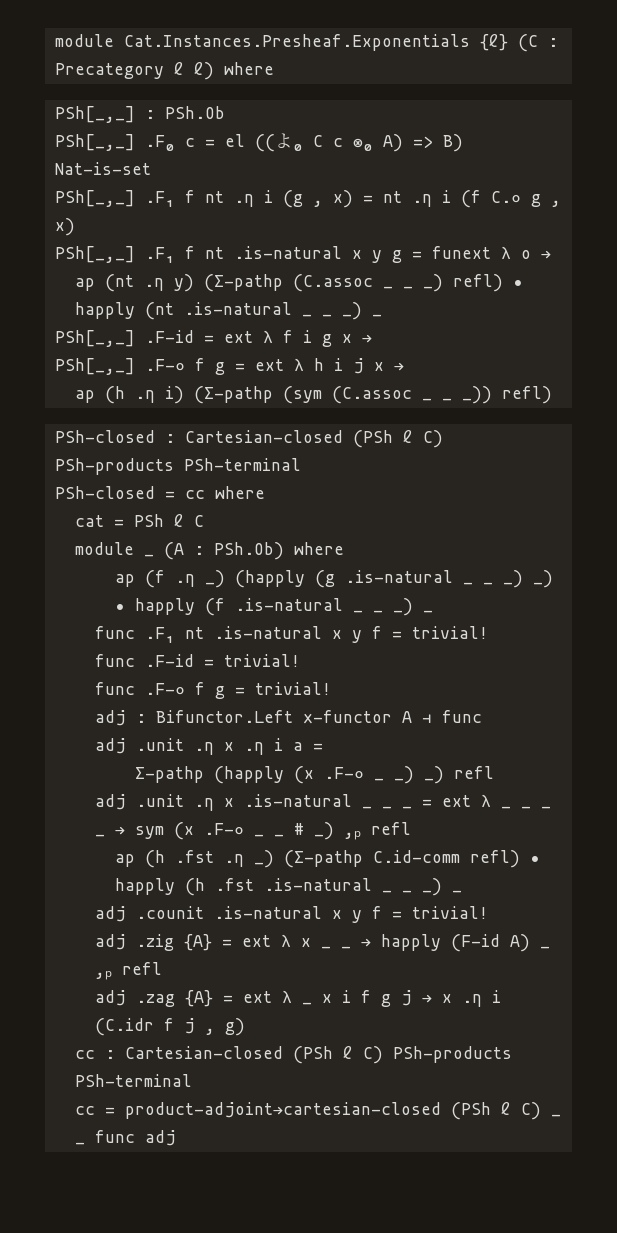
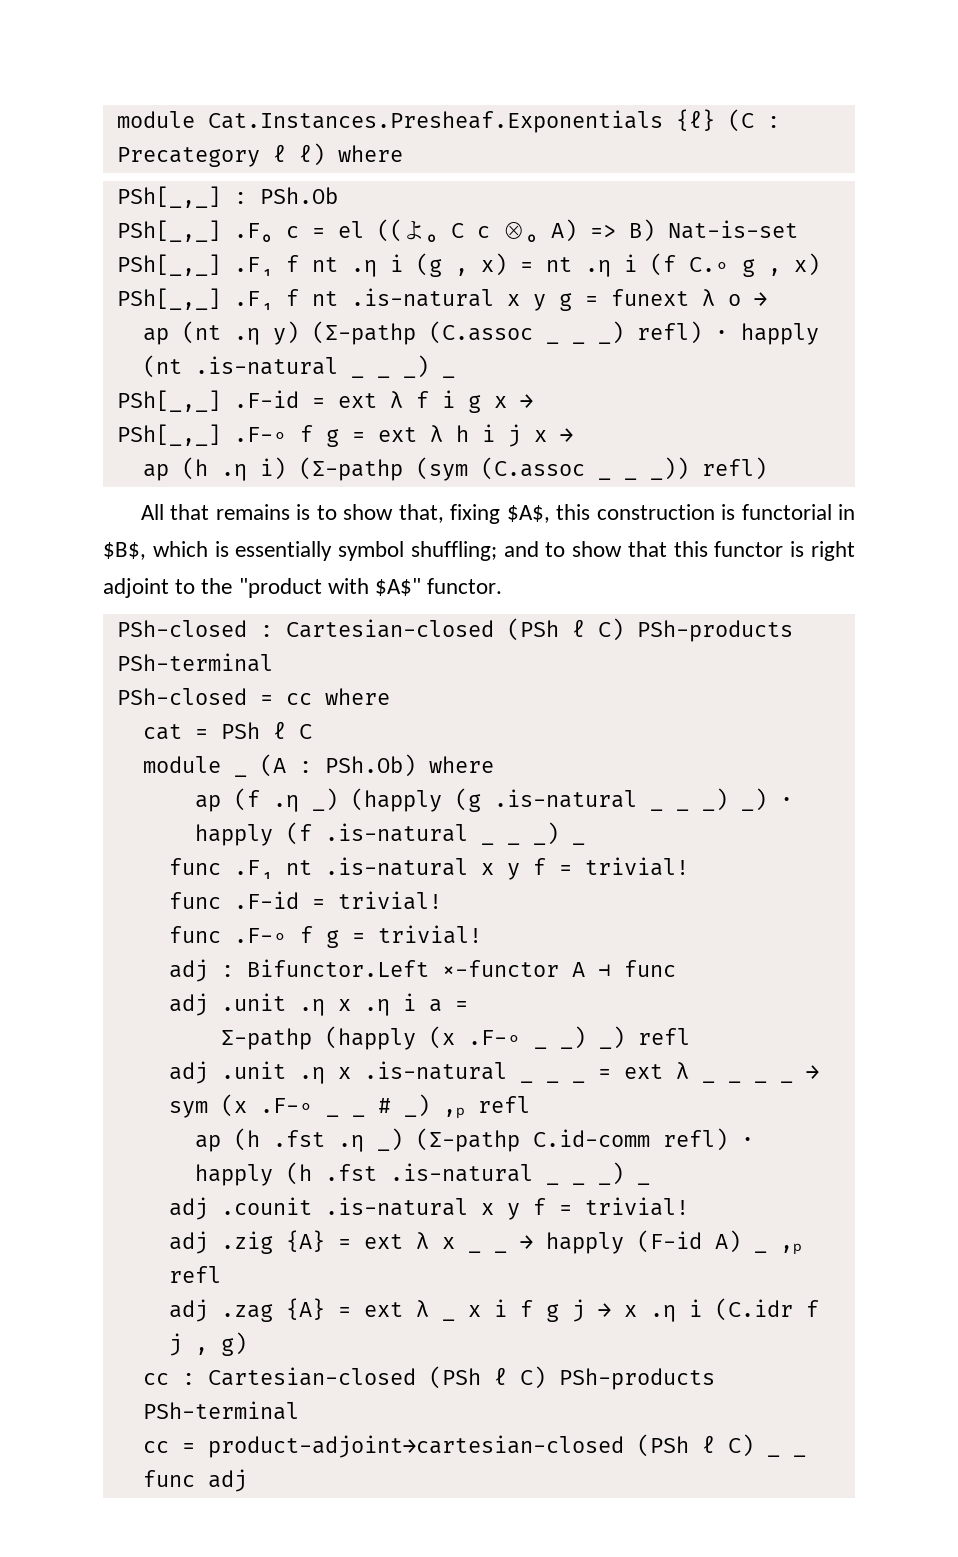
(553, 395) none -> [140,504,856,524] [103,541,855,561] [103,578,503,598] // All that remains is to show that, fixing $A$, this construction is functorial in $B$, which is essentially symbol shuffling; and to show that this functor is right adjoint to the "product with $A$" functor.

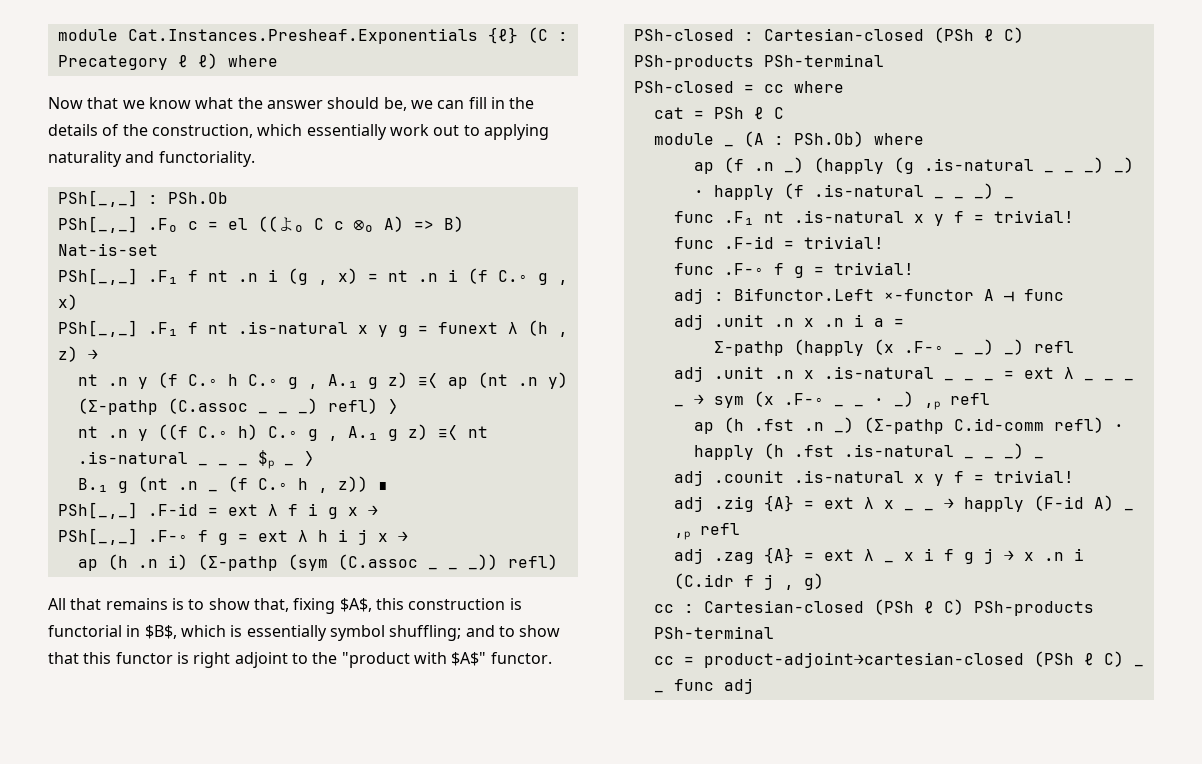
(403, 153) none -> [48,97,535,111] [48,124,549,140] [48,151,255,167] // Now that we know what the answer should be, we can fill in the details of the construction, which essentially work out to applying naturality and functoriality.
[727,292,767,306] o → // -> [527,320,568,337] [57,346,98,362] [77,372,438,389] (h , z) → // nt .η y (f C.∘ h C.∘ g , A.₁ g z) ≡⟨
[714,323,819,345] [142,355,455,378] ∙ happly (nt .is-natural _ _ _) _ -> [387,399,398,414] [77,424,488,441] [77,450,314,469] [77,476,388,493] ⟩ // nt .η y ((f C.∘ h) C.∘ g , A.₁ g z) ≡⟨ nt .is-natural _ _ _ $ₚ _ ⟩ // B.₁ g (nt .η _ (f C.∘ h , z)) ∎
[377,1098,391,1113] # -> [873,398,884,405] ·

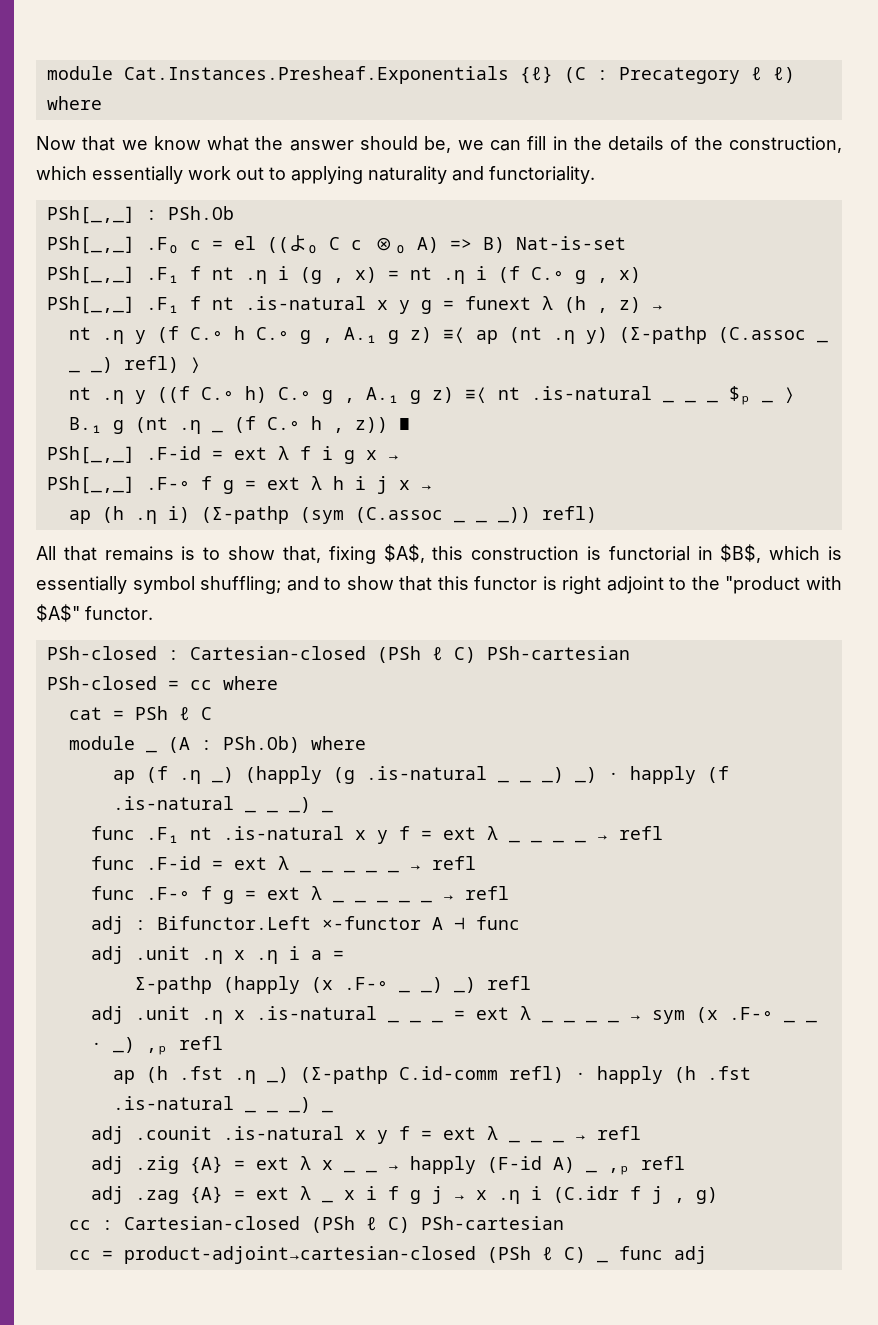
[633,54,884,70] PSh-products PSh-terminal -> [486,646,630,660] PSh-cartesian
[993,210,1074,223] [673,236,884,249] trivial! // func .F-id = trivial! -> [442,826,498,840] [508,840,586,843] [596,826,663,840] [90,856,289,870] [299,870,399,873] [409,856,476,870] ext λ _ _ _ _ → refl // func .F-id = ext λ _ _ _ _ _ → refl
[833,262,914,275] trivial! -> [266,886,322,900] [332,900,432,903] [442,886,509,900] ext λ _ _ _ _ _ → refl
[993,470,1074,483] trivial! -> [442,1126,498,1140] [508,1140,564,1143] [574,1126,641,1140] ext λ _ _ _ → refl
[973,601,1094,616] [653,626,774,639] PSh-products PSh-terminal -> [420,1216,564,1230] PSh-cartesian
[653,690,664,693] _ -> (608, 1261) none

